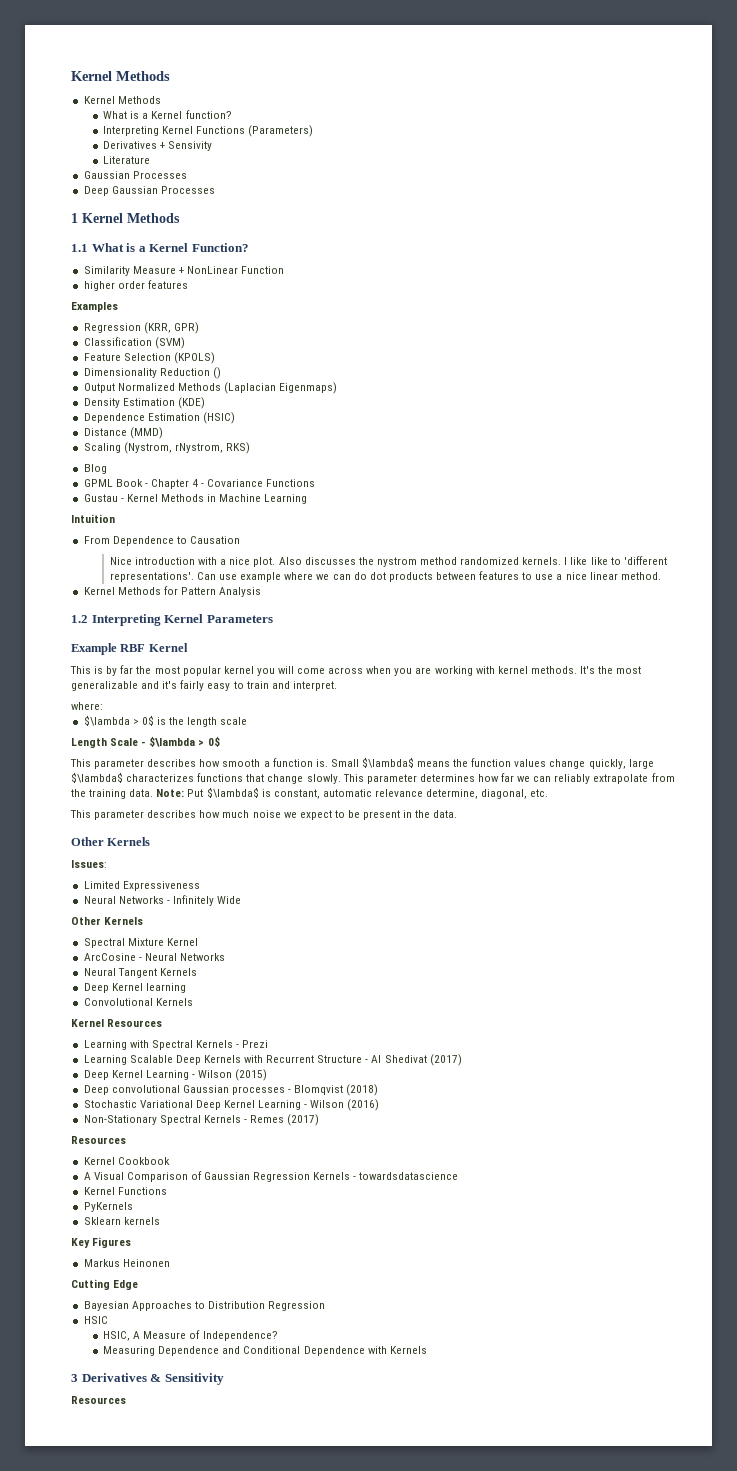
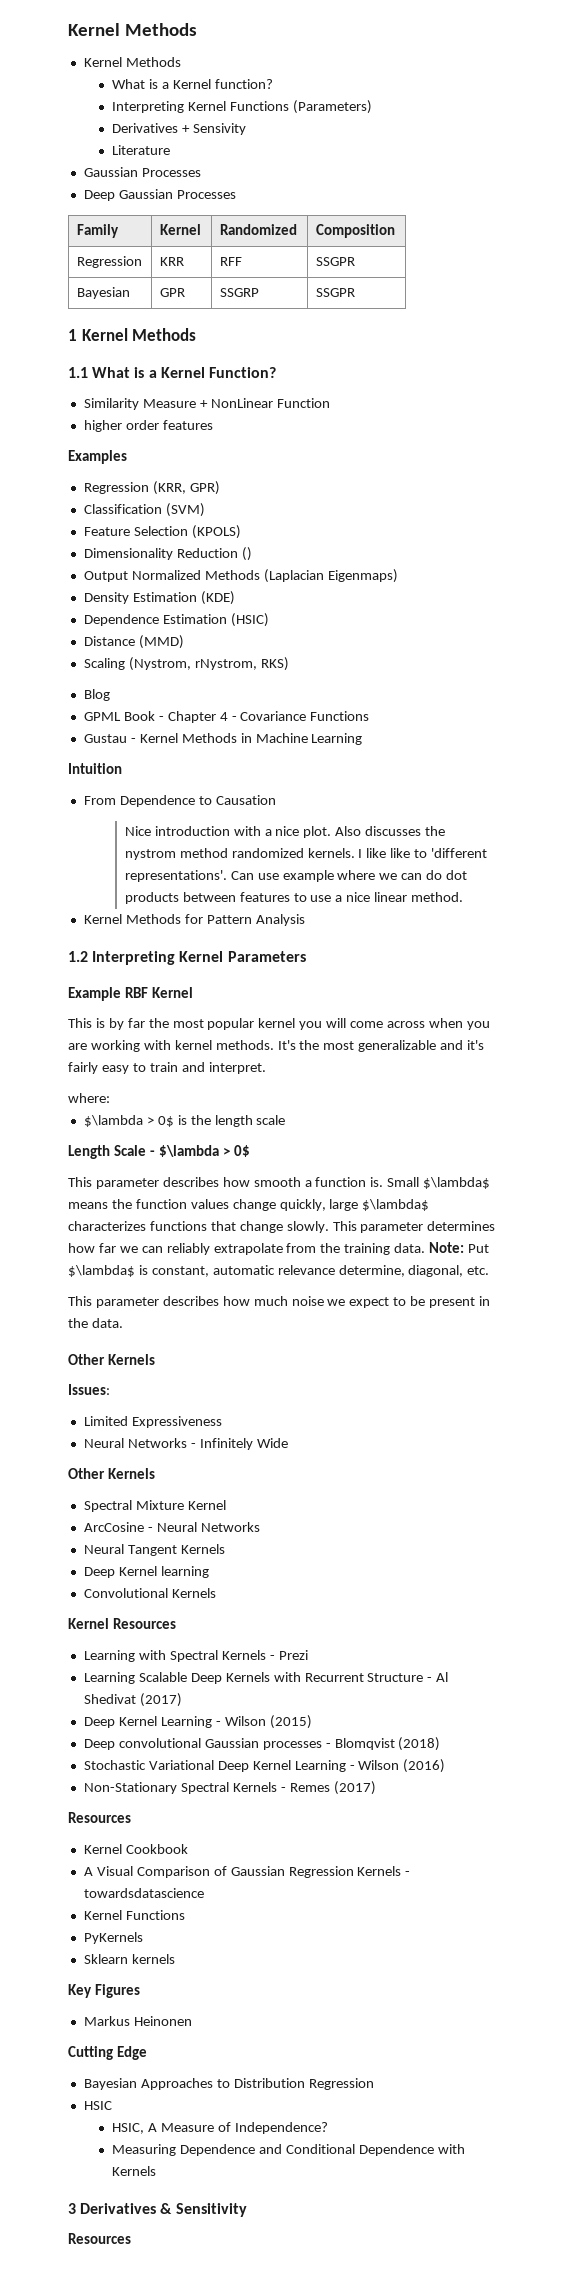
(215, 190) none -> [76,224,119,238] [159,224,201,235] [219,224,297,235] [315,224,395,238] [76,256,142,268] [159,257,184,266] [219,257,242,266] [315,257,355,266] [76,287,130,299] [159,288,185,297] [219,288,259,297] [315,288,355,297] // Family | Kernel | Randomized | Composition // Regression | KRR | RFF | SSGPR // Bayesian | GPR | SSGRP | SSGPR

